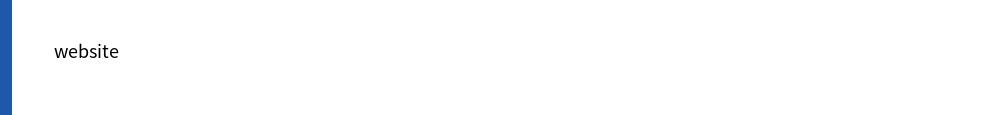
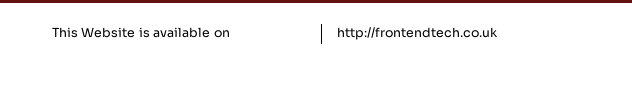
[54,43,119,58] website -> [52,27,498,40] This Website is available on http://frontendtech.co.uk

